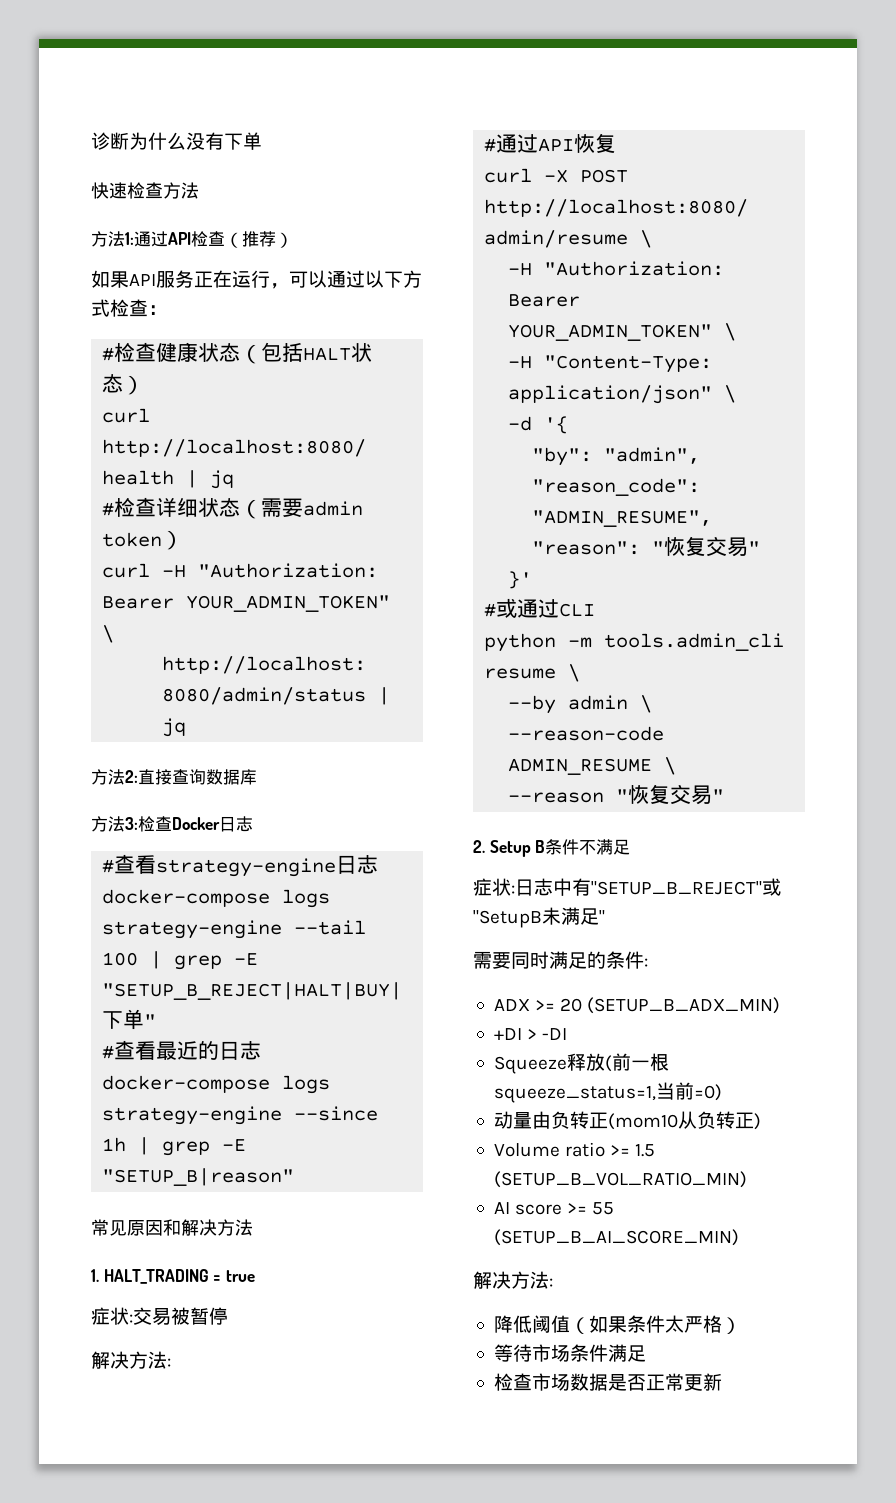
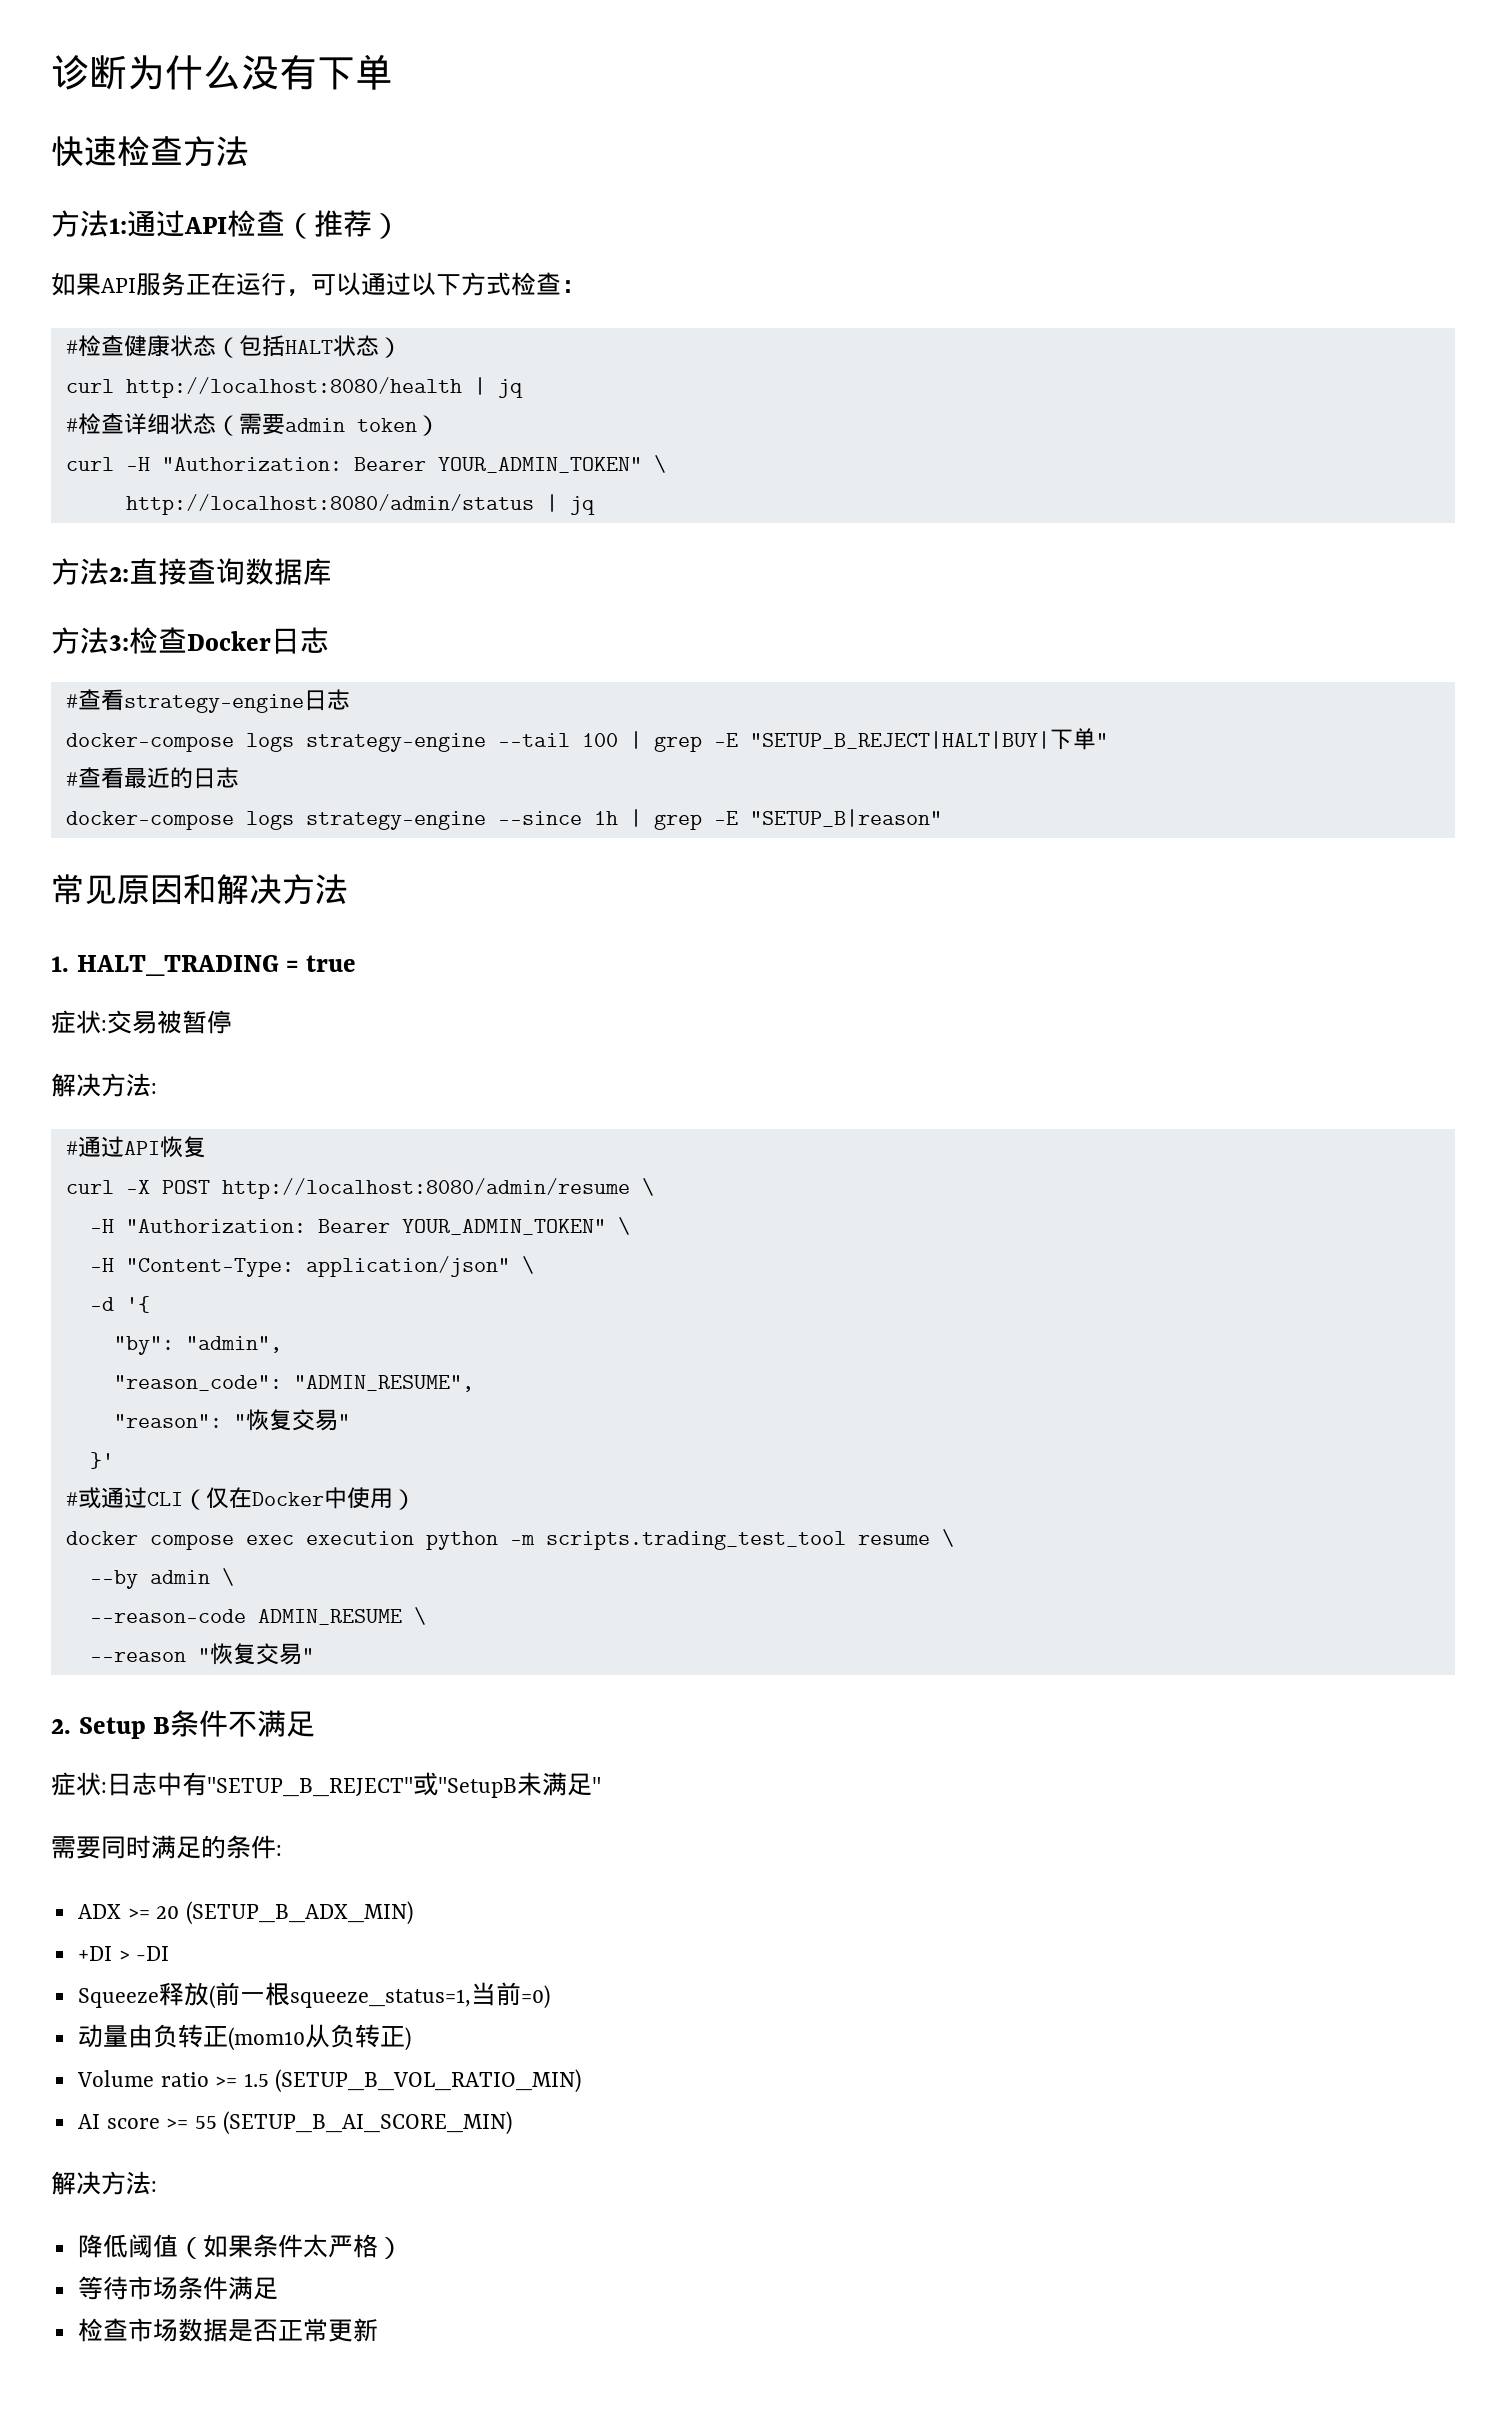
(596, 610) // -> [182,1487,416,1510] [65,1531,414,1550] （仅在Docker中使用） // docker compose exec execution
[604,633,785,651] tools.admin_cli -> [545,1531,846,1550] scripts.trading_test_tool

